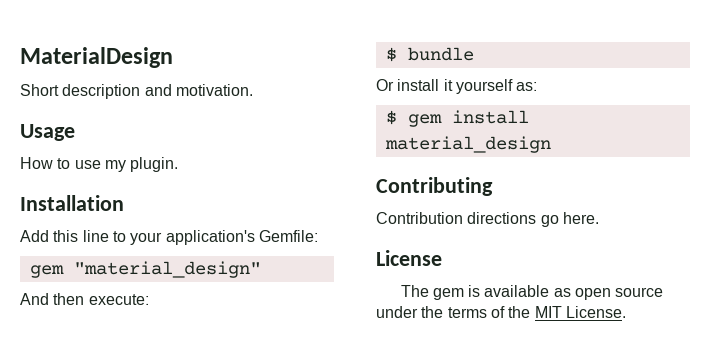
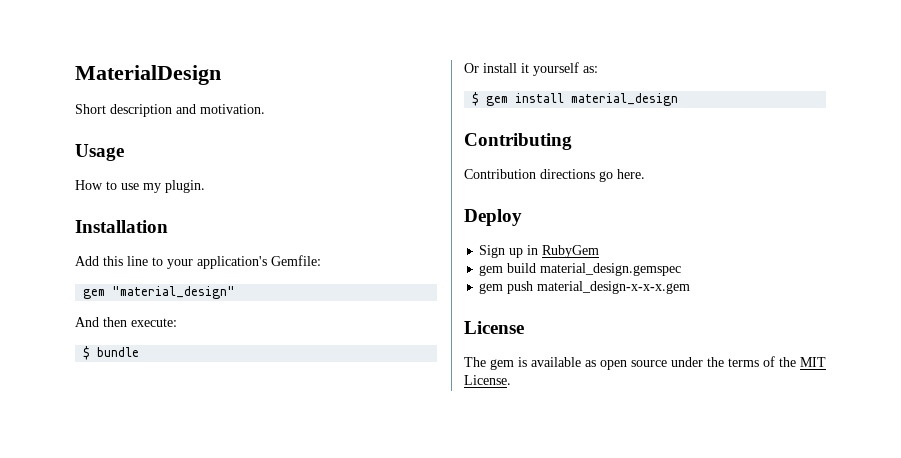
(599, 218) none -> [464,209,522,226] [479,245,600,258] [479,263,682,276] [479,281,691,294] // Deploy // Sign up in RubyGem // gem build material_design.gemspec // gem push material_design-x-x-x.gem

